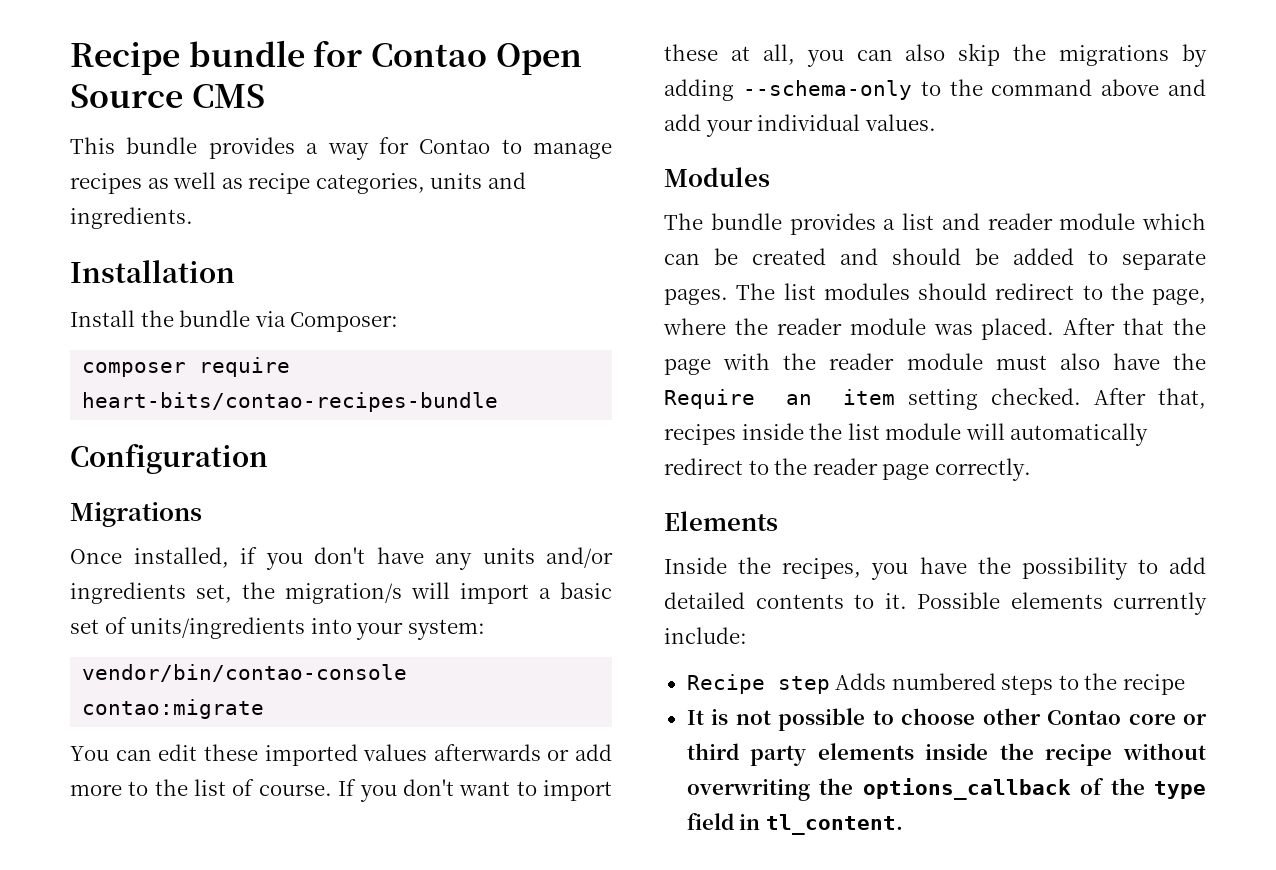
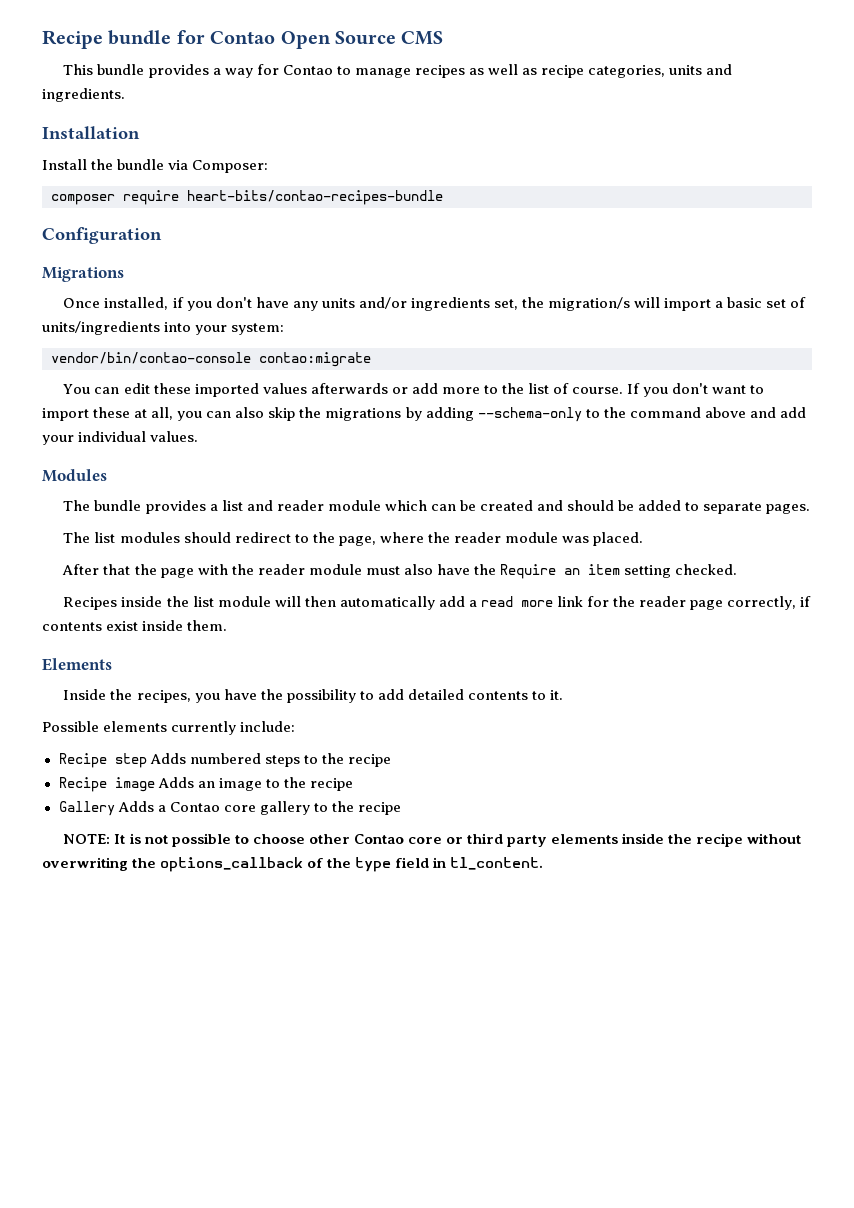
(728, 297) none -> (811, 509) //
(1055, 329) none -> (644, 539) //
[1093,388,1206,409] [664,424,736,445] After that, recipes -> [63,597,118,610] // Recipes
[1010,423,1149,446] [664,458,1031,481] automatically redirect to the reader page correctly. -> [304,596,812,610] [42,620,228,631] then automatically add a read more link for the reader page correctly, if contents exist inside them.
(907, 601) none -> (564, 695) //
(1185, 684) none -> [58,777,353,792] [58,801,401,816] [63,834,111,844] Recipe image Adds an image to the recipe // Gallery Adds a Contao core gallery to the recipe // NOTE:

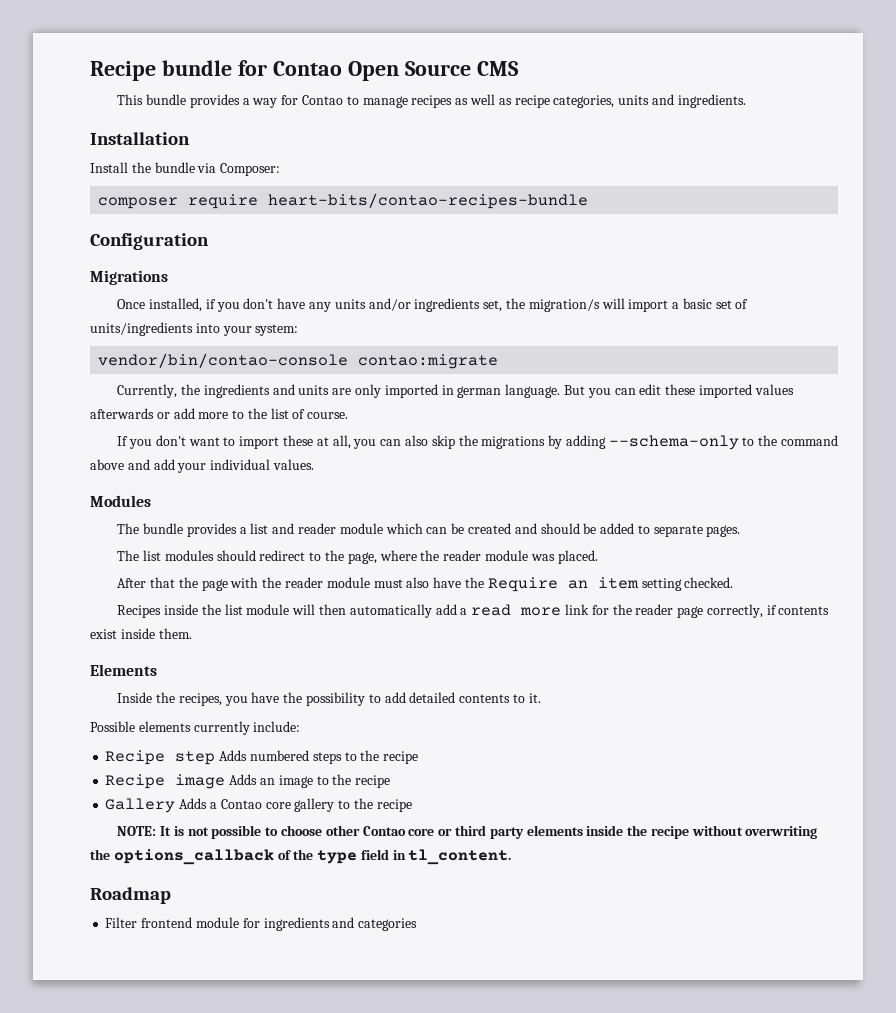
[63,384,91,394] You -> [117,384,611,398] Currently, the ingredients and units are only imported in german language. But you
(624, 390) none -> (349, 415) //
(544, 863) none -> [90,887,171,904] [105,917,418,931] // Roadmap // Filter frontend module for ingredients and categories

